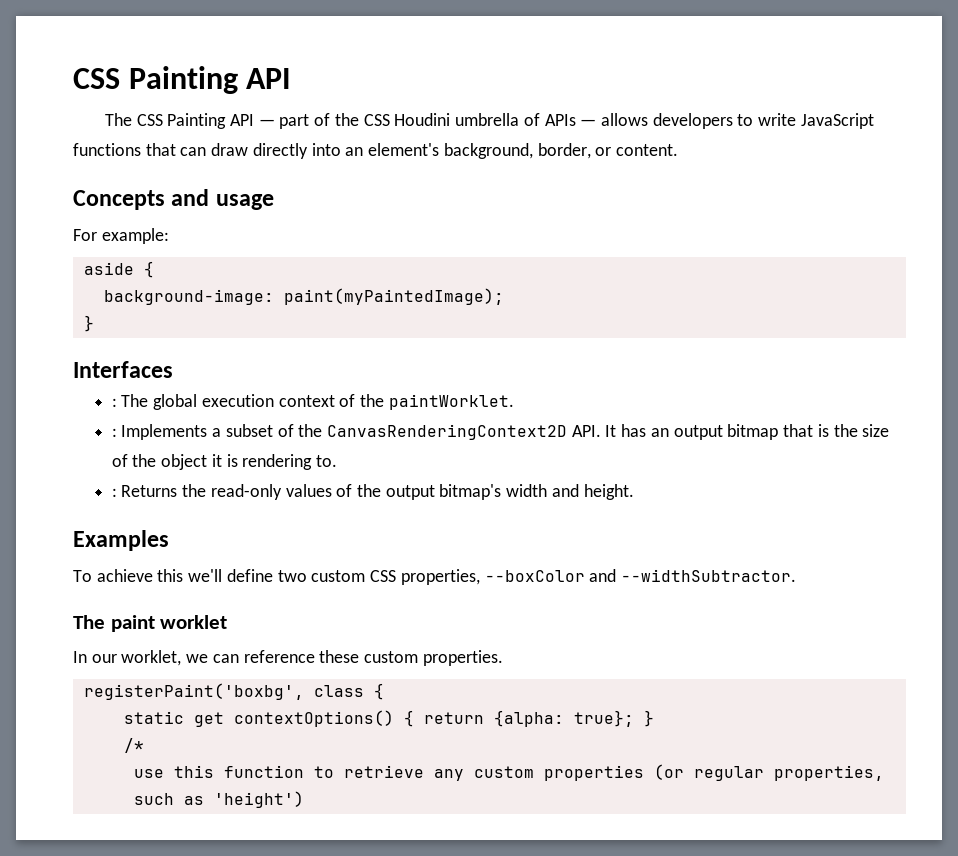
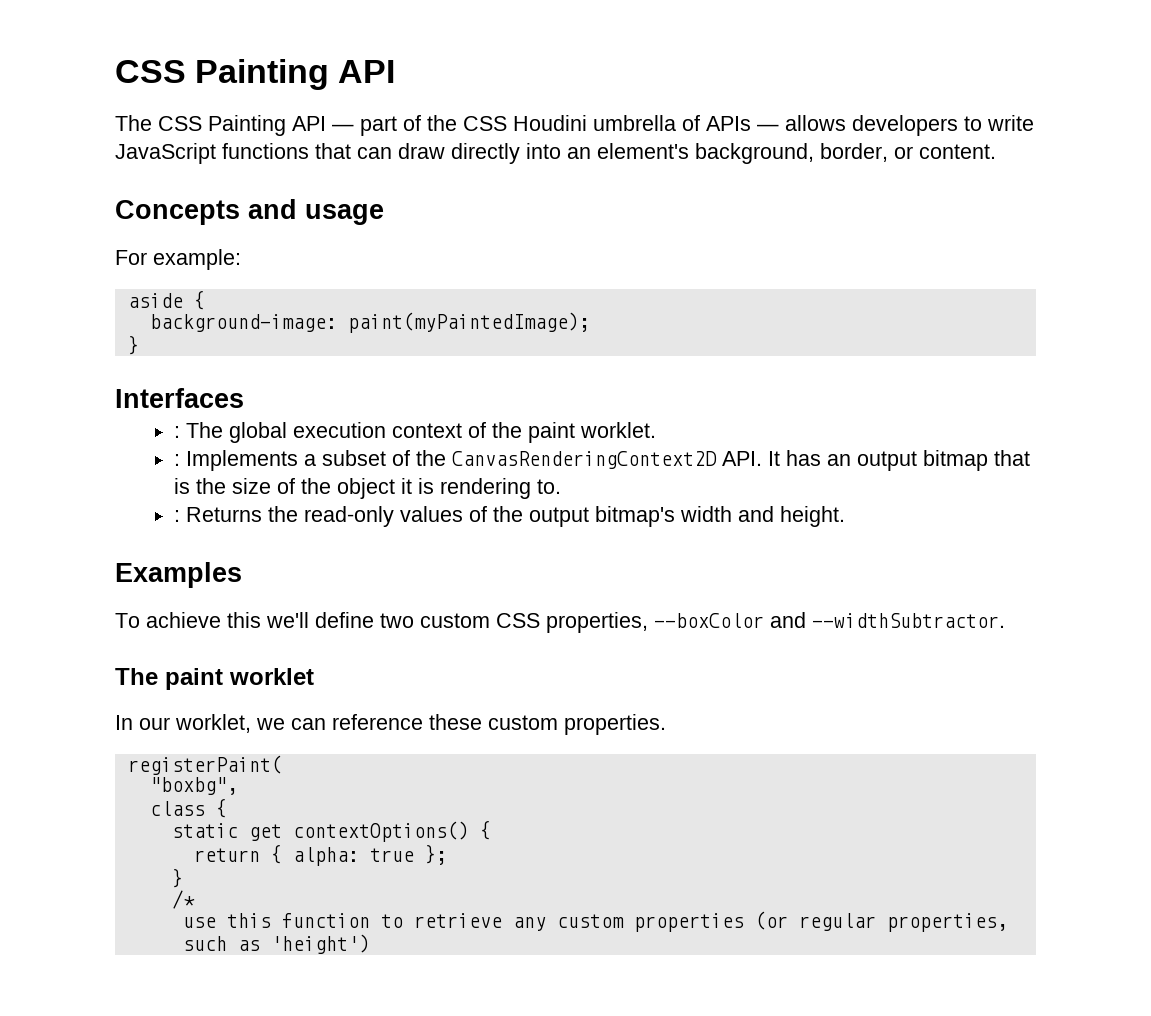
[388,394,514,410] paintWorklet. -> [527,422,656,443] paint worklet.
[83,683,304,700] registerPaint('boxbg', -> [127,755,282,775] [149,777,238,795] registerPaint( // "boxbg", //
[423,710,634,727] return {alpha: true}; -> [193,844,447,866] // return { alpha: true }; //

